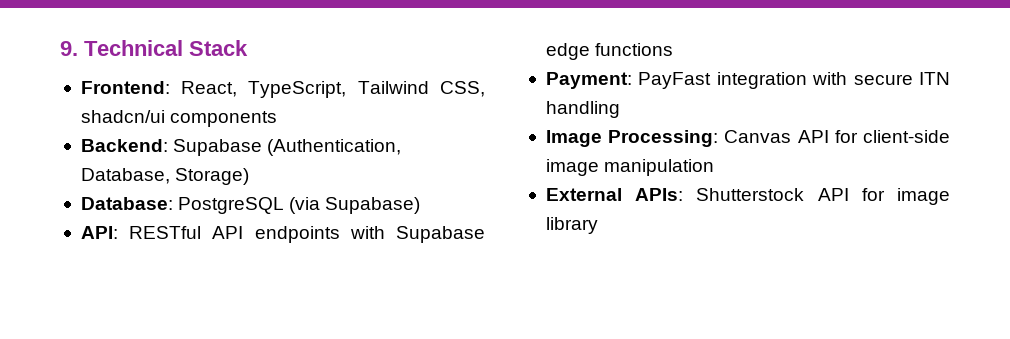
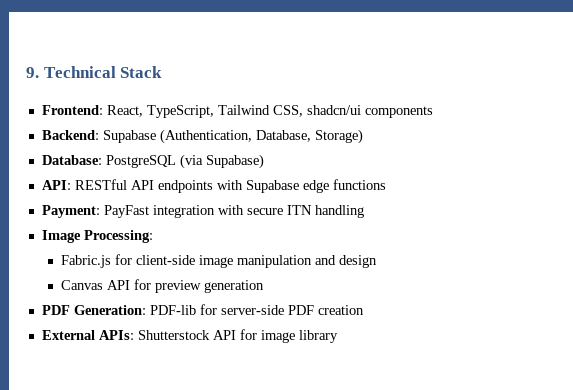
[724,130,829,143] Canvas API -> [61,255,112,268] // Fabric.js
(715, 167) none -> [315,255,378,268] [61,279,265,293] [41,304,364,315] and design // Canvas API for preview generation // PDF Generation: PDF-lib for server-side PDF creation

